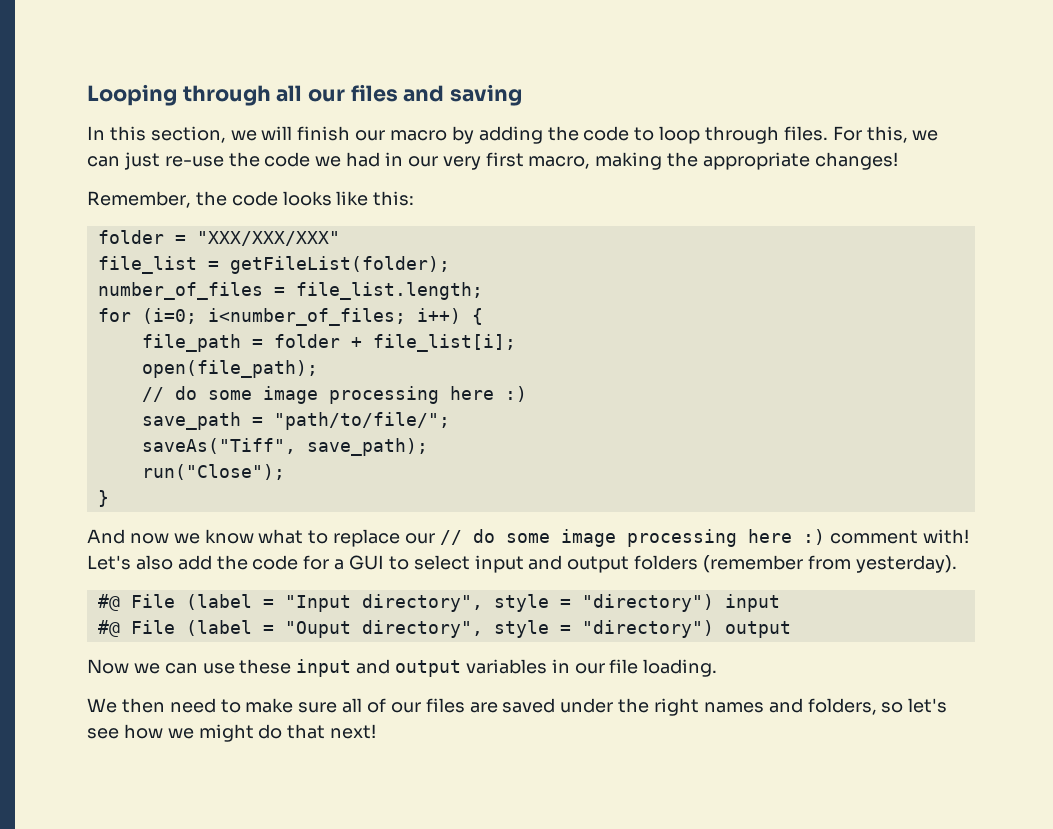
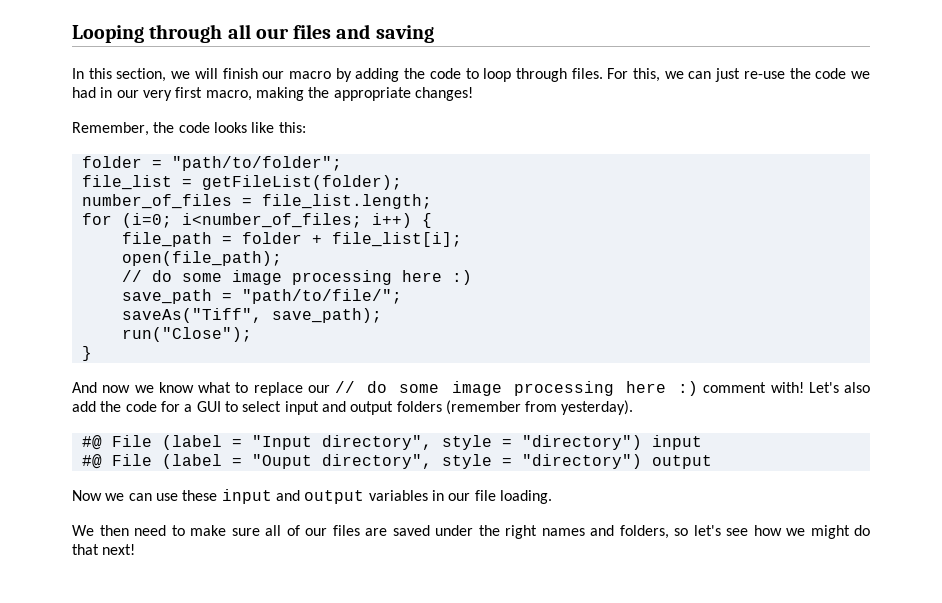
[196,231,340,246] "XXX/XXX/XXX" -> [171,156,342,171] "path/to/folder";

